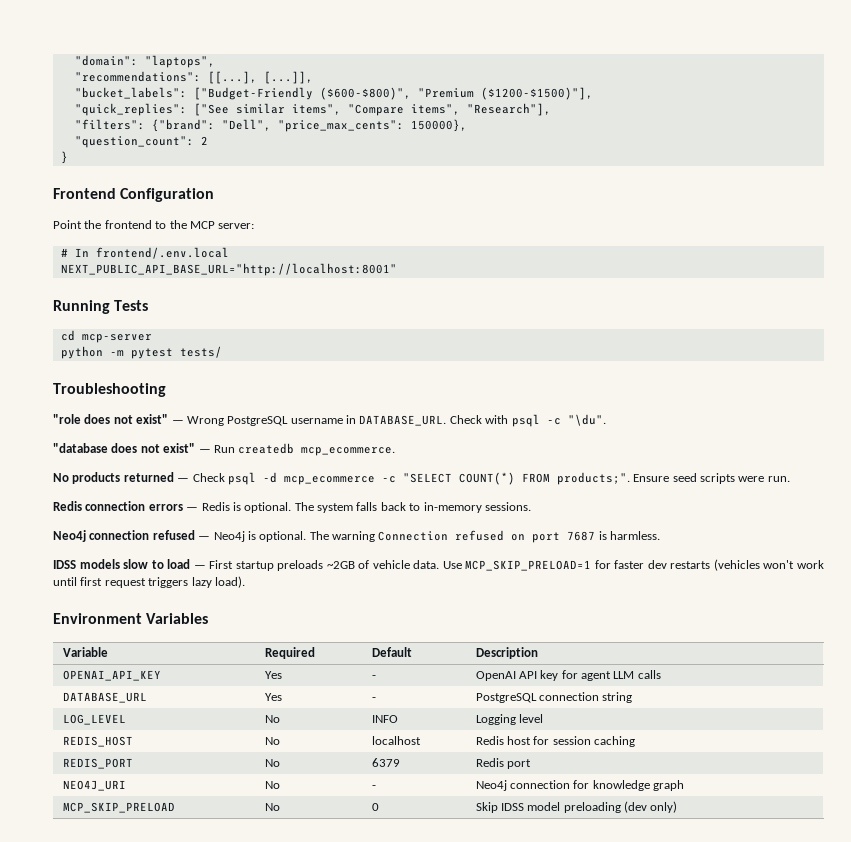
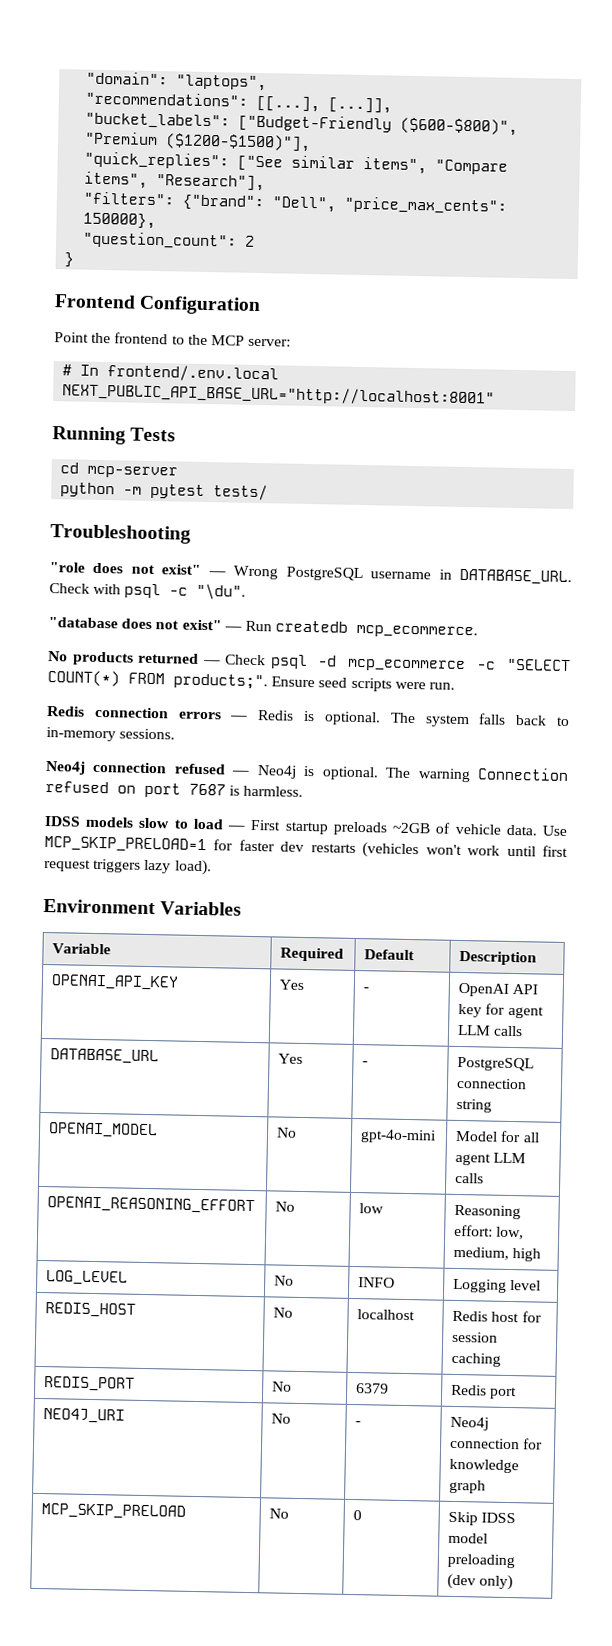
(633, 697) none -> [48,1122,159,1139] [276,1127,298,1138] [360,1129,438,1144] [455,1130,540,1143] [455,1152,527,1166] [455,1172,485,1184] [47,1196,256,1215] [275,1201,296,1212] [359,1203,385,1214] [454,1204,522,1220] [454,1224,525,1240] [453,1246,542,1262] // OPENAI_MODEL | No | gpt-4o-mini | Model for all agent LLM calls // OPENAI_REASONING_EFFORT | No | low | Reasoning effort: low, medium, high

